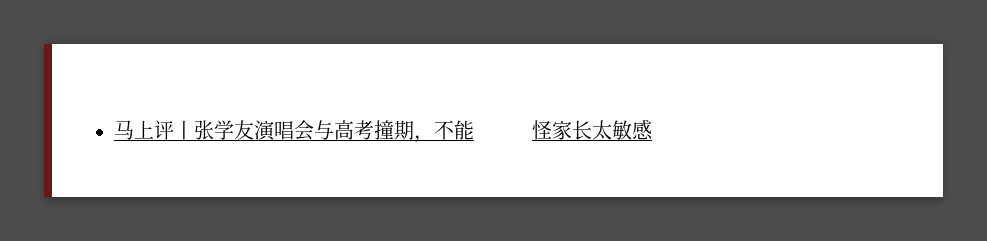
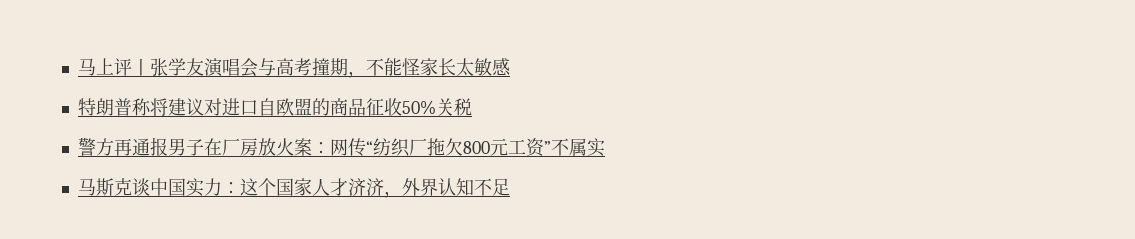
(653, 129) none -> [77,98,472,116] [77,137,605,157] [77,178,510,198] // 特朗普称将建议对进口自欧盟的商品征收50%关税 // 警方再通报男子在厂房放火案：网传“纺织厂拖欠800元工资”不属实 // 马斯克谈中国实力：这个国家人才济济，外界认知不足

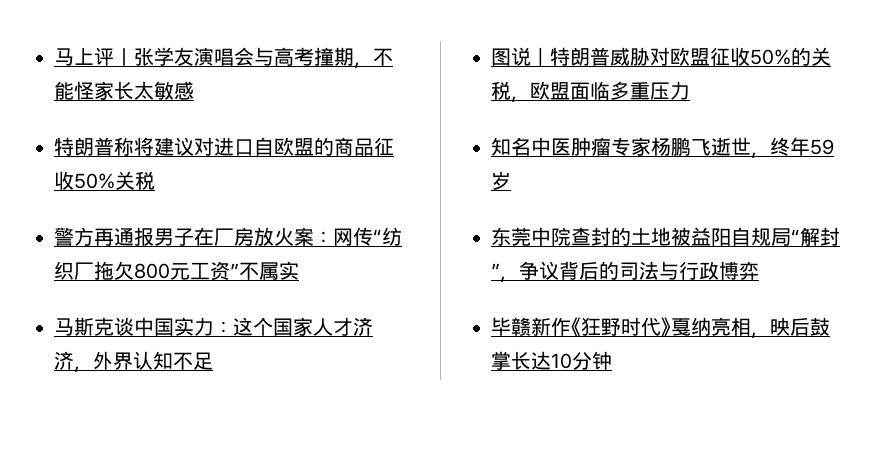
(510, 187) none -> [491,47,831,66] [491,81,690,103] [491,137,834,159] [491,171,511,190] [491,227,840,246] [491,261,759,283] [491,317,830,339] [491,351,612,370] // 图说｜特朗普威胁对欧盟征收50%的关税，欧盟面临多重压力 // 知名中医肿瘤专家杨鹏飞逝世，终年59岁 // 东莞中院查封的土地被益阳自规局“解封”，争议背后的司法与行政博弈 // 毕赣新作《狂野时代》戛纳亮相，映后鼓掌长达10分钟

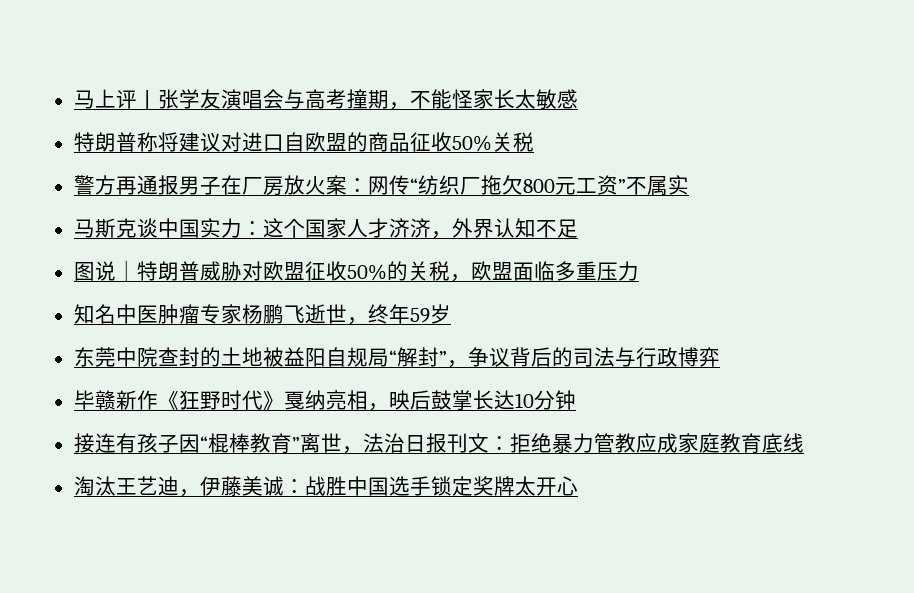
(612, 360) none -> [73,433,804,454] [73,476,578,497] // 接连有孩子因“棍棒教育”离世，法治日报刊文：拒绝暴力管教应成家庭教育底线 // 淘汰王艺迪，伊藤美诚：战胜中国选手锁定奖牌太开心

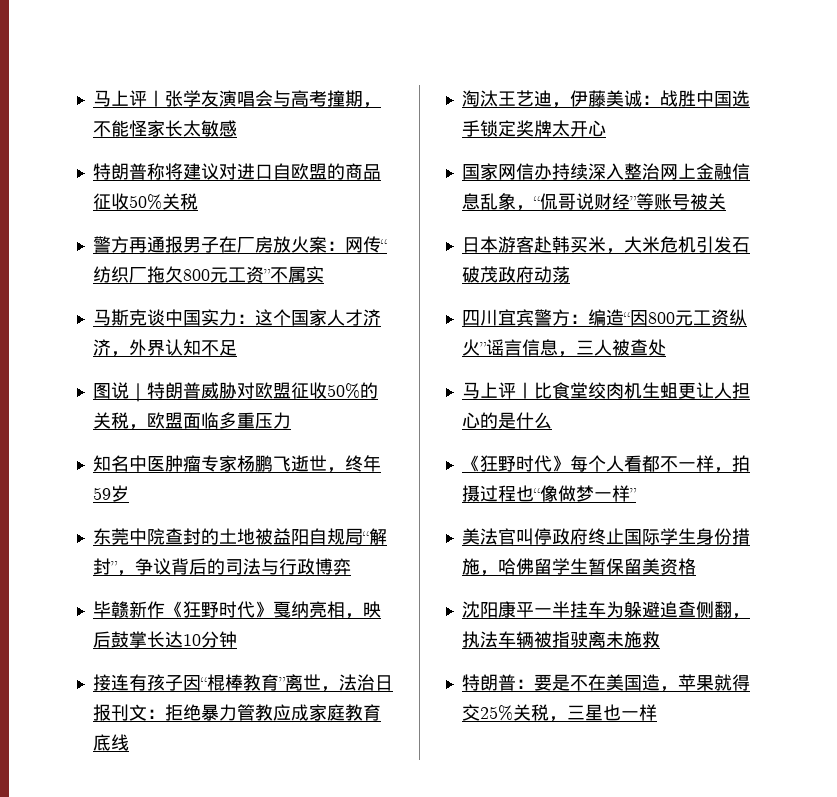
(578, 486) none -> [461,163,750,180] [461,193,726,211] [461,236,750,254] [461,266,570,283] [461,309,747,326] [461,339,666,357] [461,382,750,399] [461,412,552,429] [461,455,750,473] [461,485,637,502] [461,528,750,545] [461,558,696,576] [461,601,750,619] [461,631,660,648] [461,674,750,692] [461,704,657,722] // 国家网信办持续深入整治网上金融信息乱象，“侃哥说财经”等账号被关 // 日本游客赴韩买米，大米危机引发石破茂政府动荡 // 四川宜宾警方：编造“因800元工资纵火”谣言信息，三人被查处 // 马上评丨比食堂绞肉机生蛆更让人担心的是什么 // 《狂野时代》每个人看都不一样，拍摄过程也“像做梦一样” // 美法官叫停政府终止国际学生身份措施，哈佛留学生暂保留美资格 // 沈阳康平一半挂车为躲避追查侧翻，执法车辆被指驶离未施救 // 特朗普：要是不在美国造，苹果就得交25%关税，三星也一样

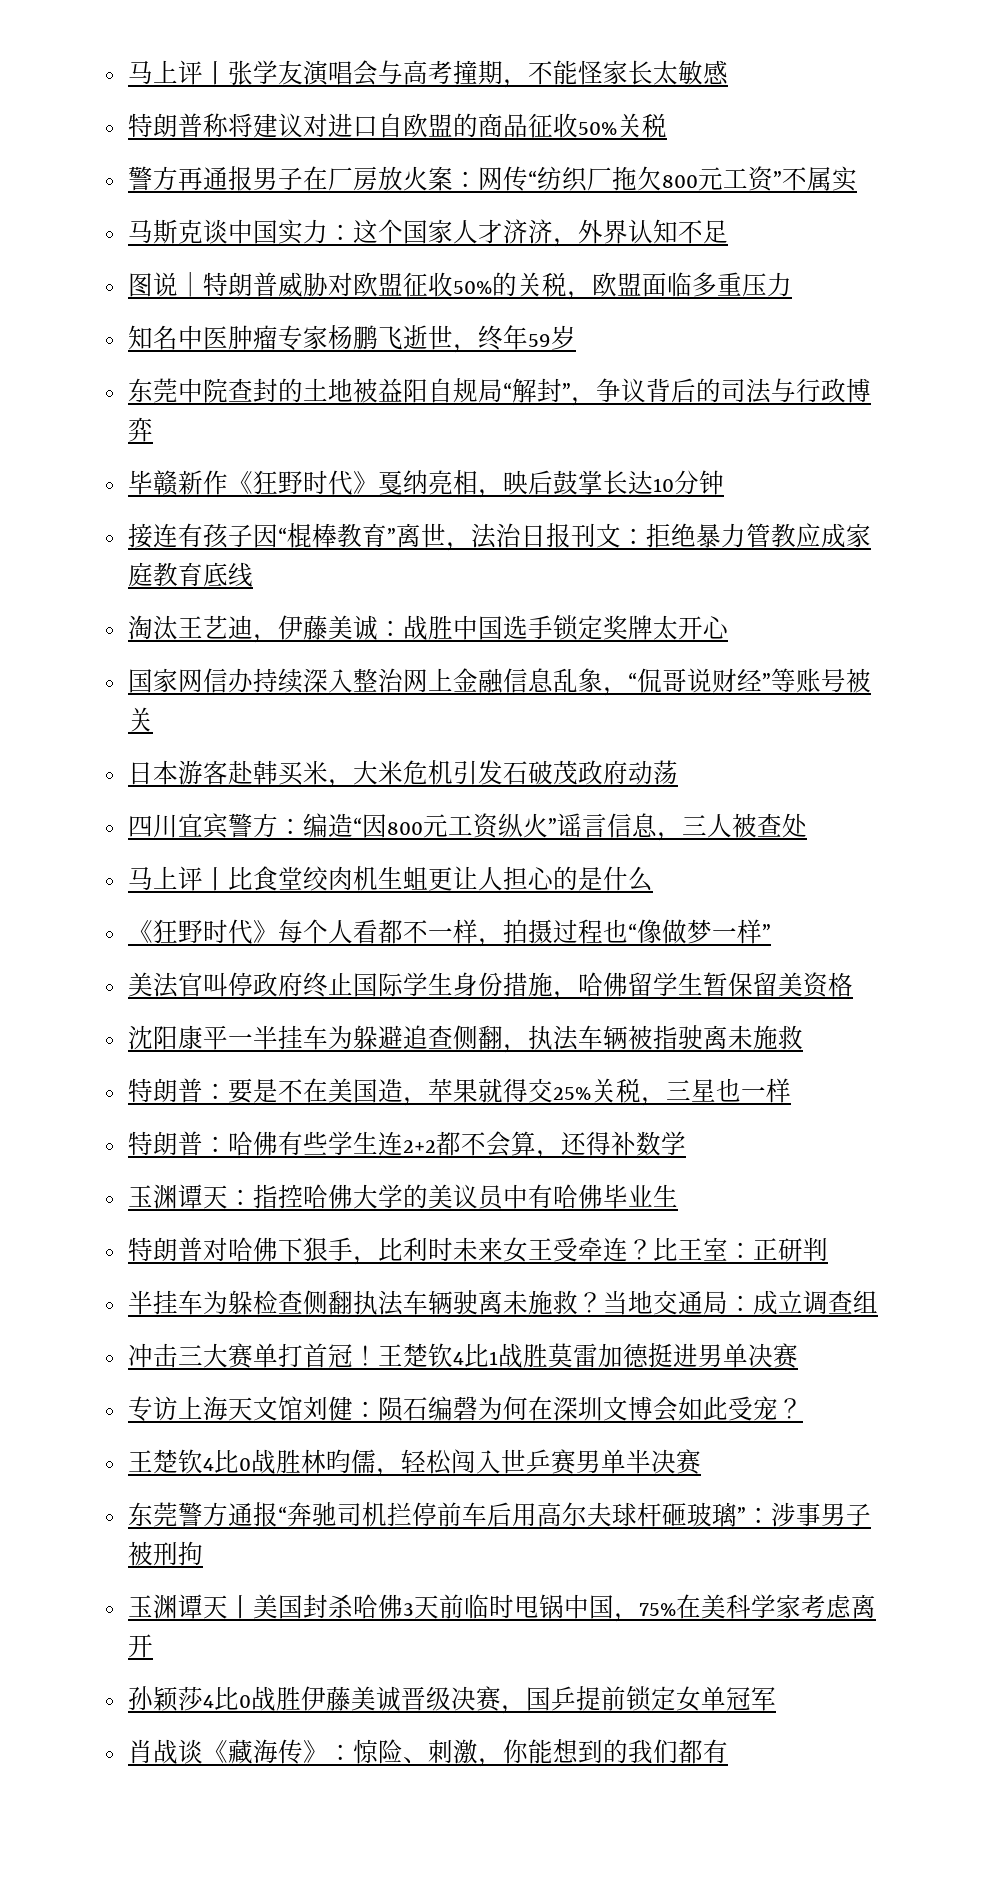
(657, 712) none -> [127,1131,686,1159] [127,1184,678,1210] [127,1237,828,1265] [127,1290,878,1316] [127,1343,798,1369] [127,1396,803,1422] [127,1449,701,1477] [127,1502,871,1527] [127,1541,203,1566] [127,1594,876,1622] [127,1634,153,1658] [127,1686,776,1714] [127,1739,728,1767] // 特朗普：哈佛有些学生连2+2都不会算，还得补数学 // 玉渊谭天：指控哈佛大学的美议员中有哈佛毕业生 // 特朗普对哈佛下狠手，比利时未来女王受牵连？比王室：正研判 // 半挂车为躲检查侧翻执法车辆驶离未施救？当地交通局：成立调查组 // 冲击三大赛单打首冠！王楚钦4比1战胜莫雷加德挺进男单决赛 // 专访上海天文馆刘健：陨石编磬为何在深圳文博会如此受宠？ // 王楚钦4比0战胜林昀儒，轻松闯入世乒赛男单半决赛 // 东莞警方通报“奔驰司机拦停前车后用高尔夫球杆砸玻璃”：涉事男子被刑拘 // 玉渊谭天丨美国封杀哈佛3天前临时甩锅中国，75%在美科学家考虑离开 // 孙颖莎4比0战胜伊藤美诚晋级决赛，国乒提前锁定女单冠军 // 肖战谈《藏海传》：惊险、刺激，你能想到的我们都有

